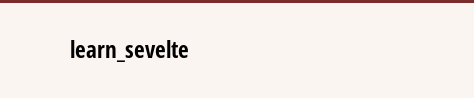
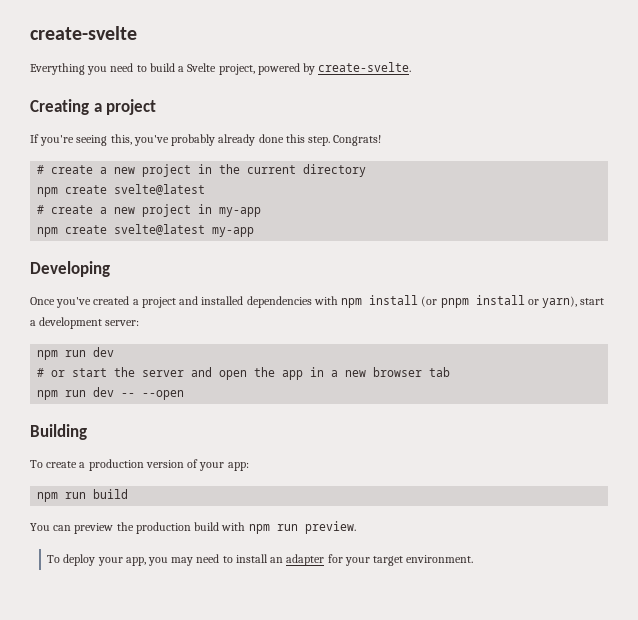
[70,40,189,62] learn_sevelte -> [30,26,137,40] [30,62,412,75] [30,99,157,115] [30,134,382,146] [37,164,367,177] [37,184,206,197] [37,204,262,217] [37,224,255,237] [30,261,110,277] [30,295,605,308] [30,317,140,329] [37,347,115,360] [37,367,451,380] [37,387,185,400] [30,424,87,440] [30,459,249,471] [37,489,129,502] [30,521,356,534] [47,554,474,566] create-svelte // Everything you need to build a Svelte project, powered by create-svelte. // Creating a project // If you're seeing this, you've probably already done this step. Congrats! // # create a new project in the current directory // npm create svelte@latest // # create a new project in my-app // npm create svelte@latest my-app // Developing // Once you've created a project and installed dependencies with npm install (or pnpm install or yarn), start a development server: // npm run dev // # or start the server and open the app in a new browser tab // npm run dev -- --open // Building // To create a production version of your app: // npm run build // You can preview the production build with npm run preview. // To deploy your app, you may need to install an adapter for your target environment.

